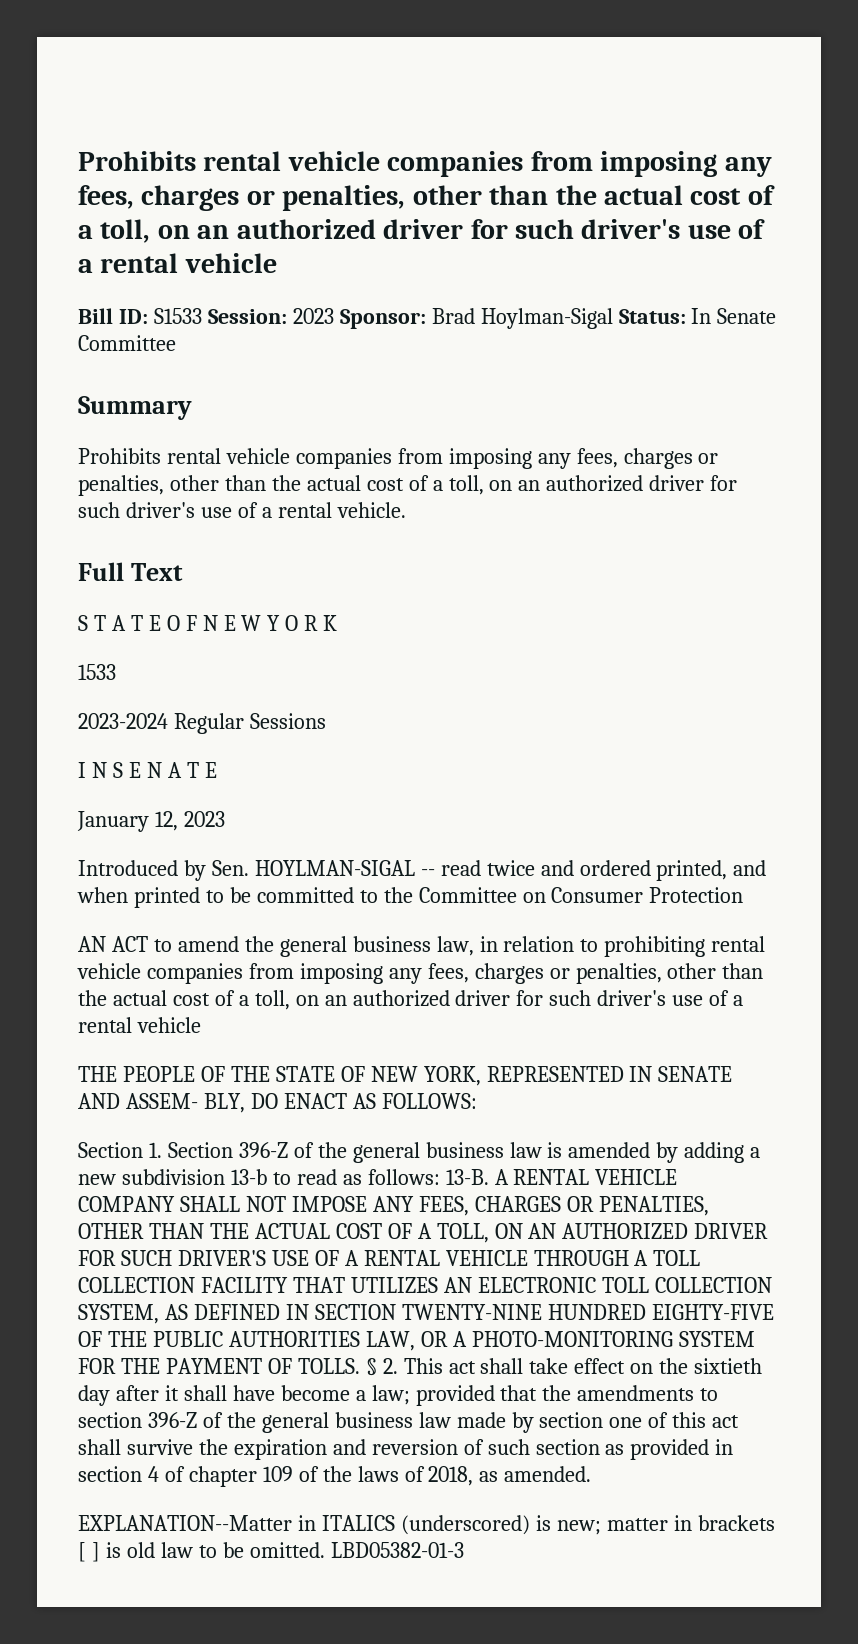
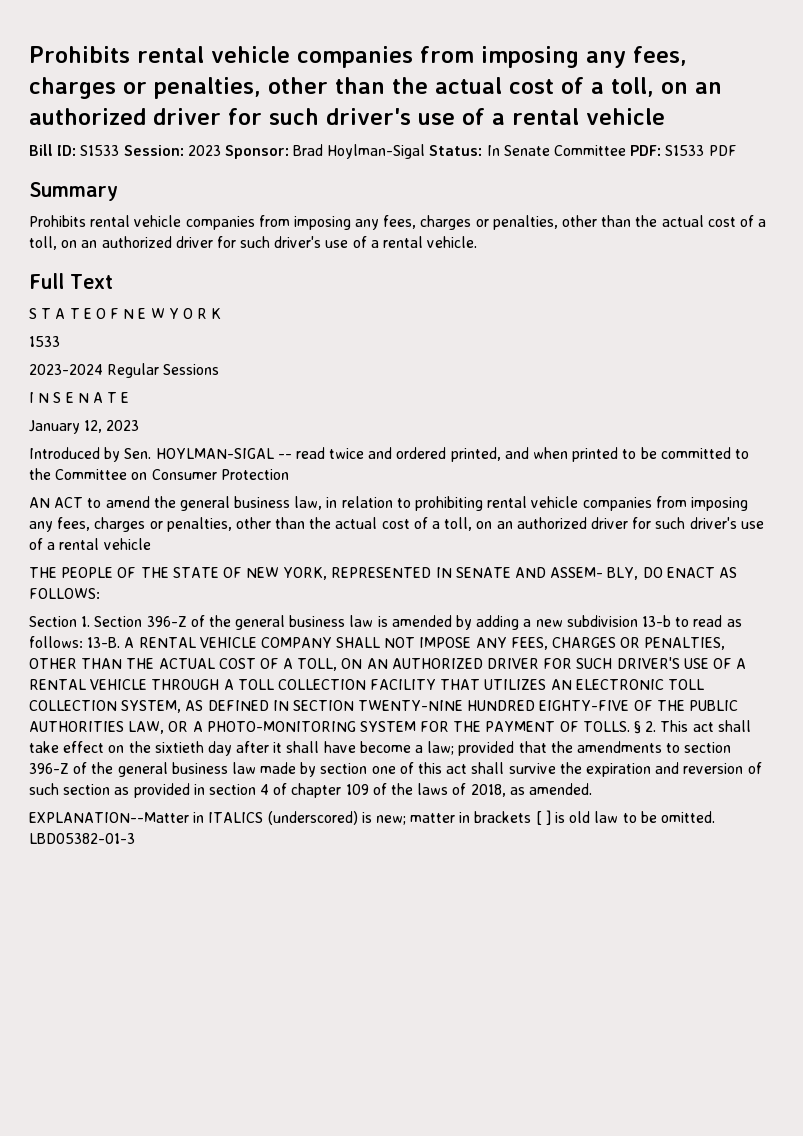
(176, 343) none -> [630,145,737,156] PDF: S1533 PDF

